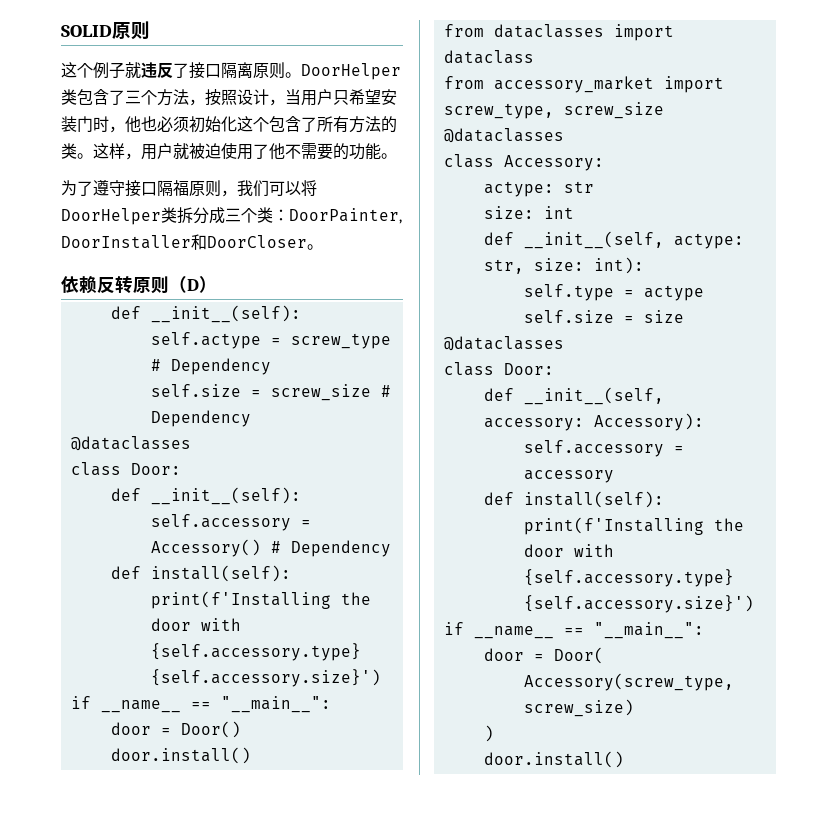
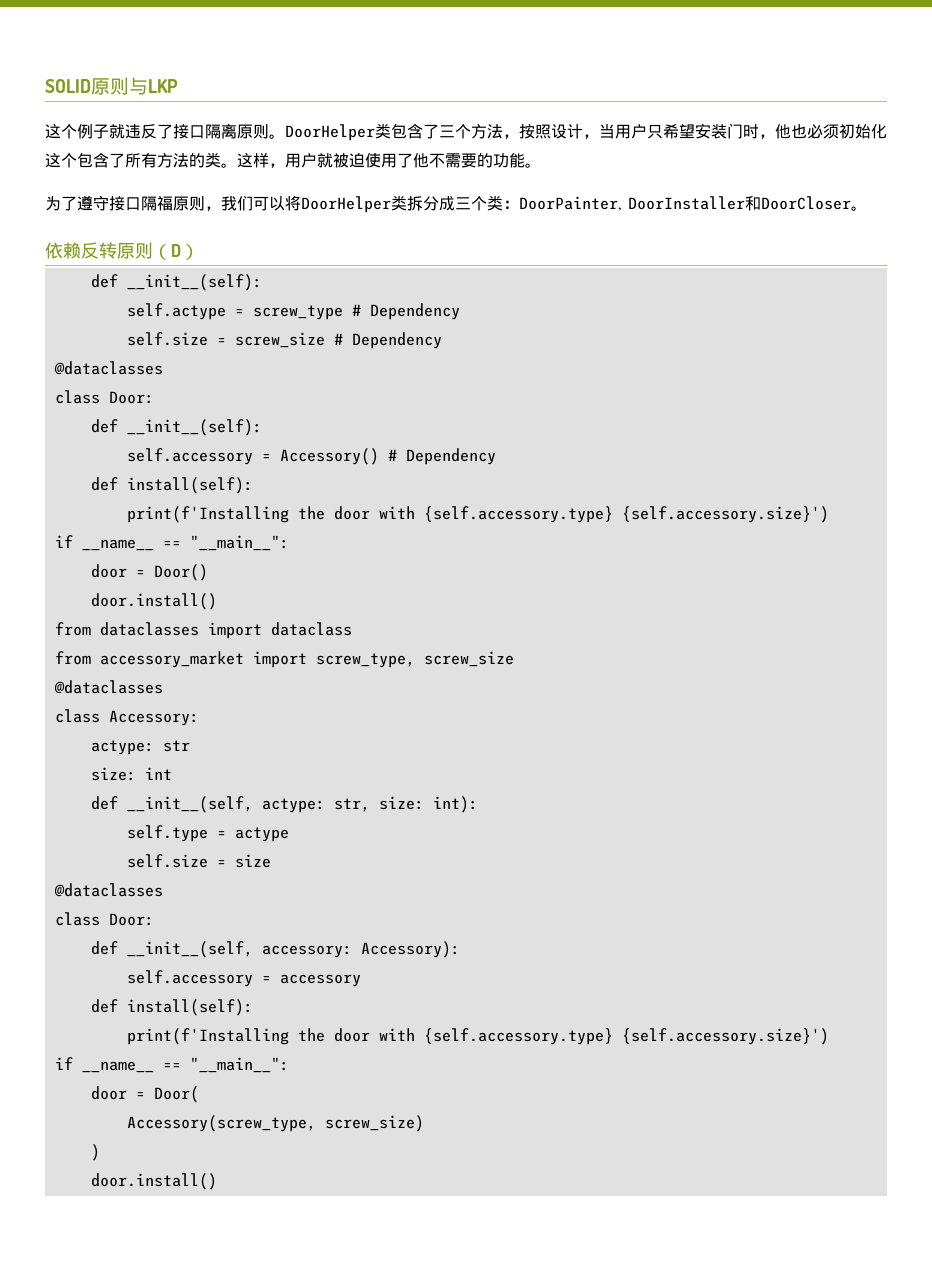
(150, 30) none -> [129,77,178,95] 与LKP

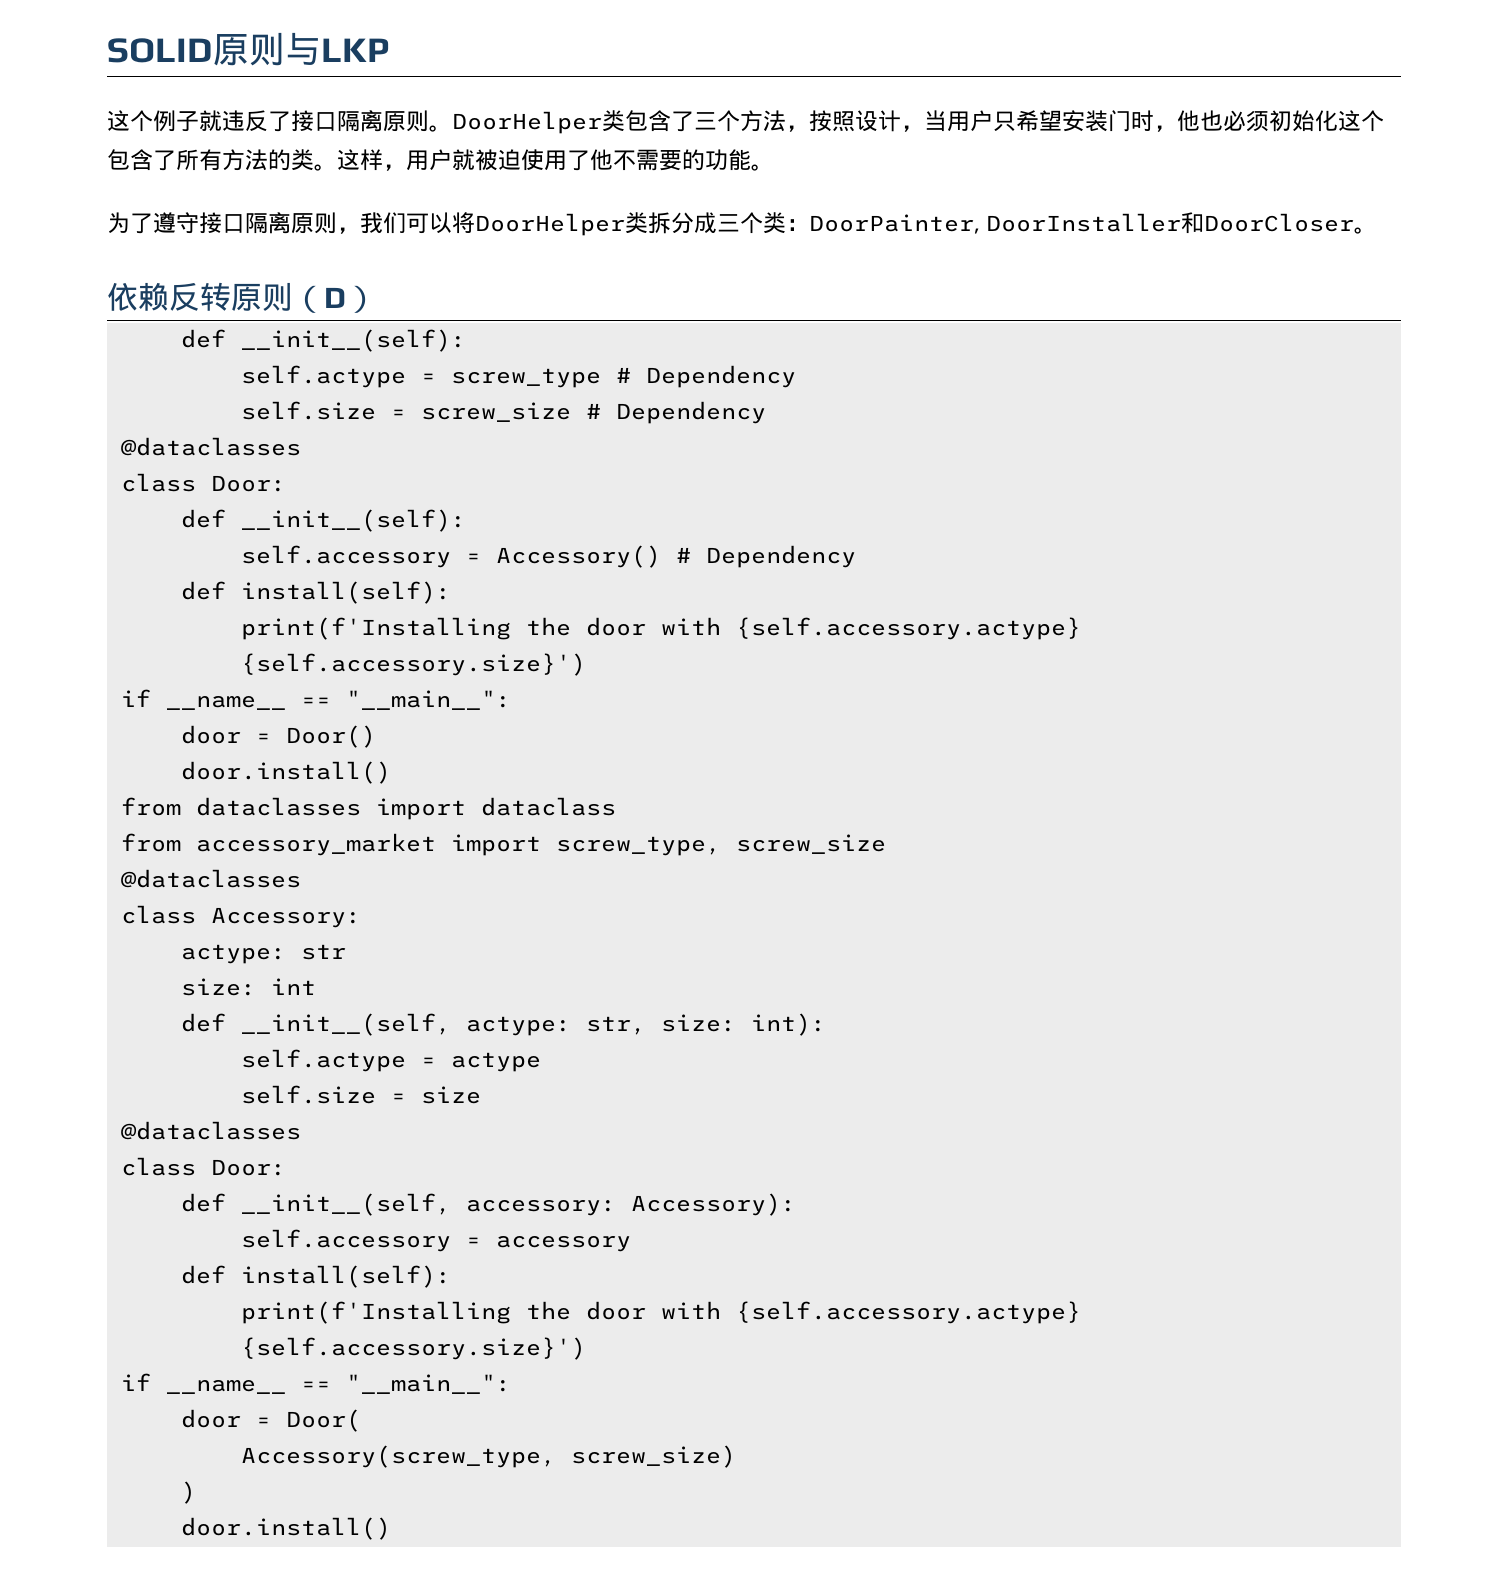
[157,195,173,211] 福 -> [268,212,291,234] 离
[423,506,613,523] {self.accessory.type} -> [735,617,1081,640] {self.accessory.actype}
[126,825,208,842] self.type -> [240,1049,406,1072] self.actype
[423,1028,613,1045] {self.accessory.type} -> [735,1301,1081,1324] {self.accessory.actype}

